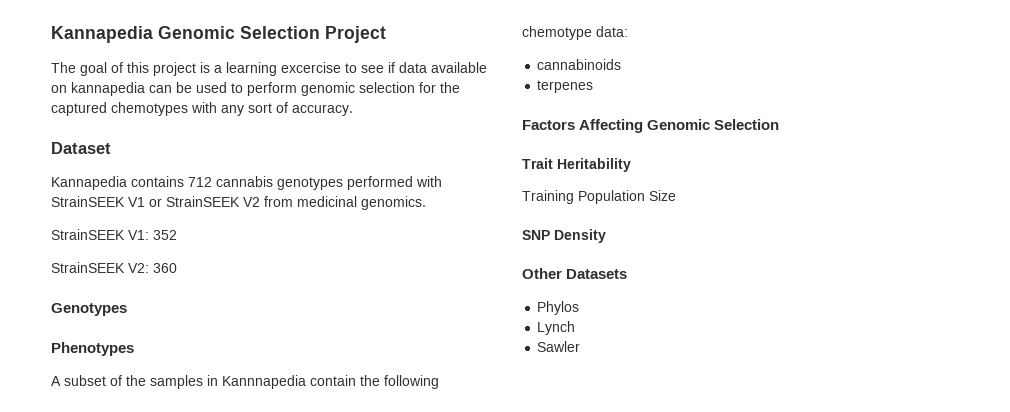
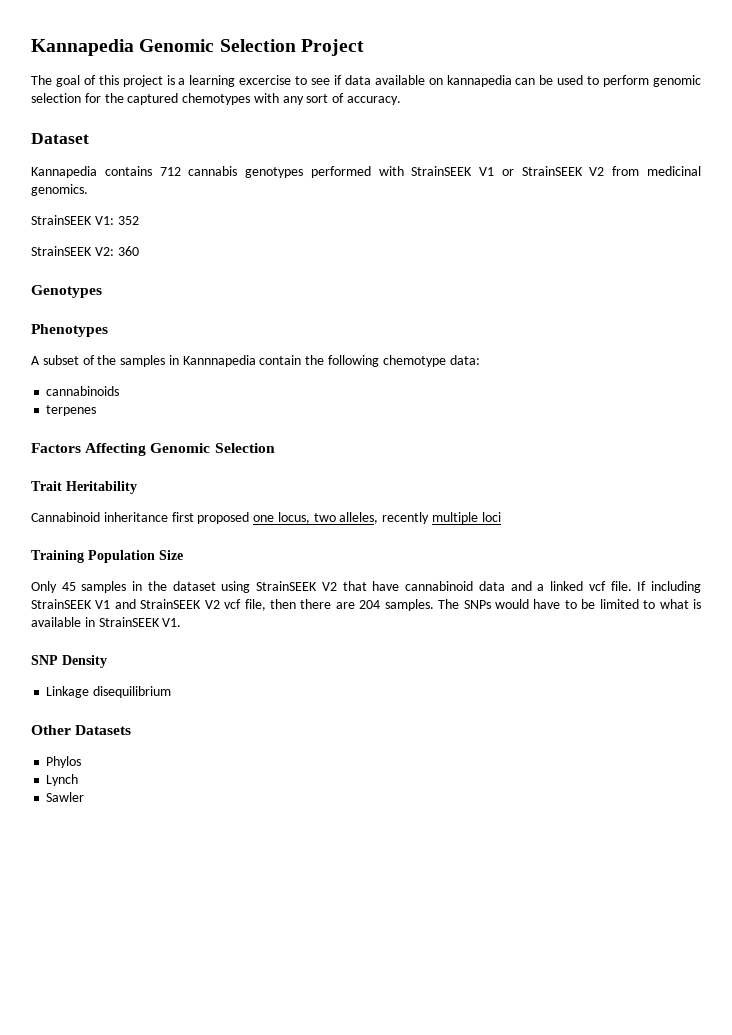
[522,190,676,204] Training Population Size -> [31,512,501,524] [31,550,183,563] [31,581,701,593] [31,599,702,611] [31,617,182,627] Cannabinoid inheritance first proposed one locus, two alleles, recently multiple loci // Training Population Size // Only 45 samples in the dataset using StrainSEEK V2 that have cannabinoid data and a linked vcf file. If including StrainSEEK V1 and StrainSEEK V2 vcf file, then there are 204 samples. The SNPs would have to be limited to what is available in StrainSEEK V1.
(606, 236) none -> [46,686,172,698] // Linkage disequilibrium

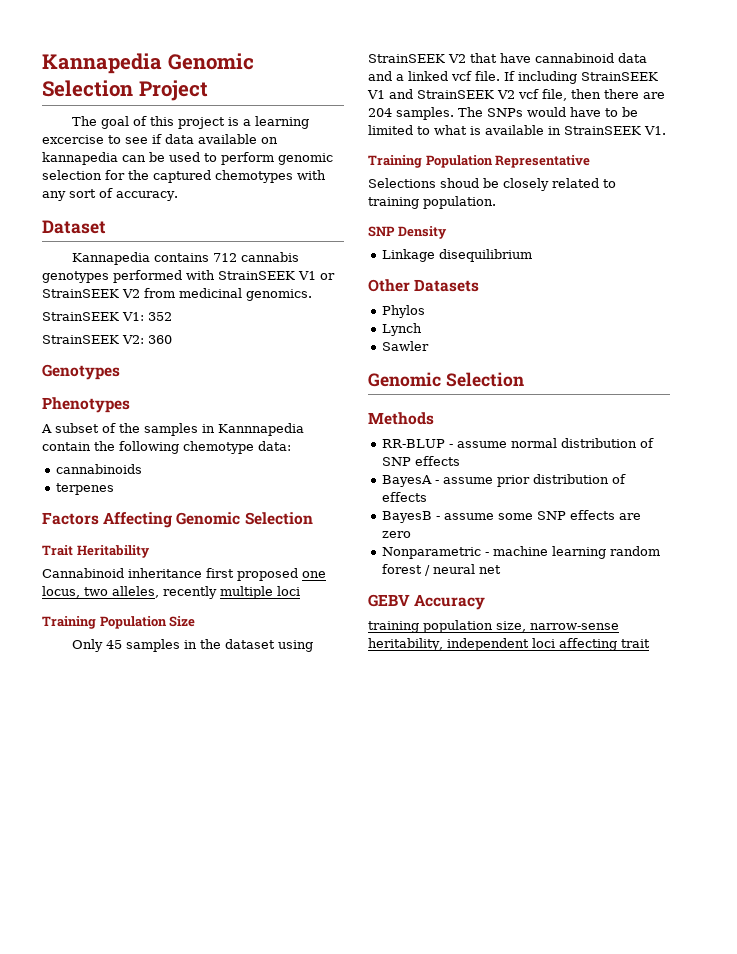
(182, 622) none -> [368,155,591,168] [368,178,616,191] [368,196,496,209] // Training Population Representative // Selections shoud be closely related to training population.
(85, 797) none -> [368,372,524,387] [368,412,434,425] [382,438,655,448] [382,456,461,466] [382,474,627,487] [382,492,428,502] [382,510,642,523] [382,531,412,538] [382,546,661,559] [382,564,502,576] [368,594,486,610] [368,620,619,633] [368,638,650,651] // Genomic Selection // Methods // RR-BLUP - assume normal distribution of SNP effects // BayesA - assume prior distribution of effects // BayesB - assume some SNP effects are zero // Nonparametric - machine learning random forest / neural net // GEBV Accuracy // training population size, narrow-sense heritability, independent loci affecting trait

